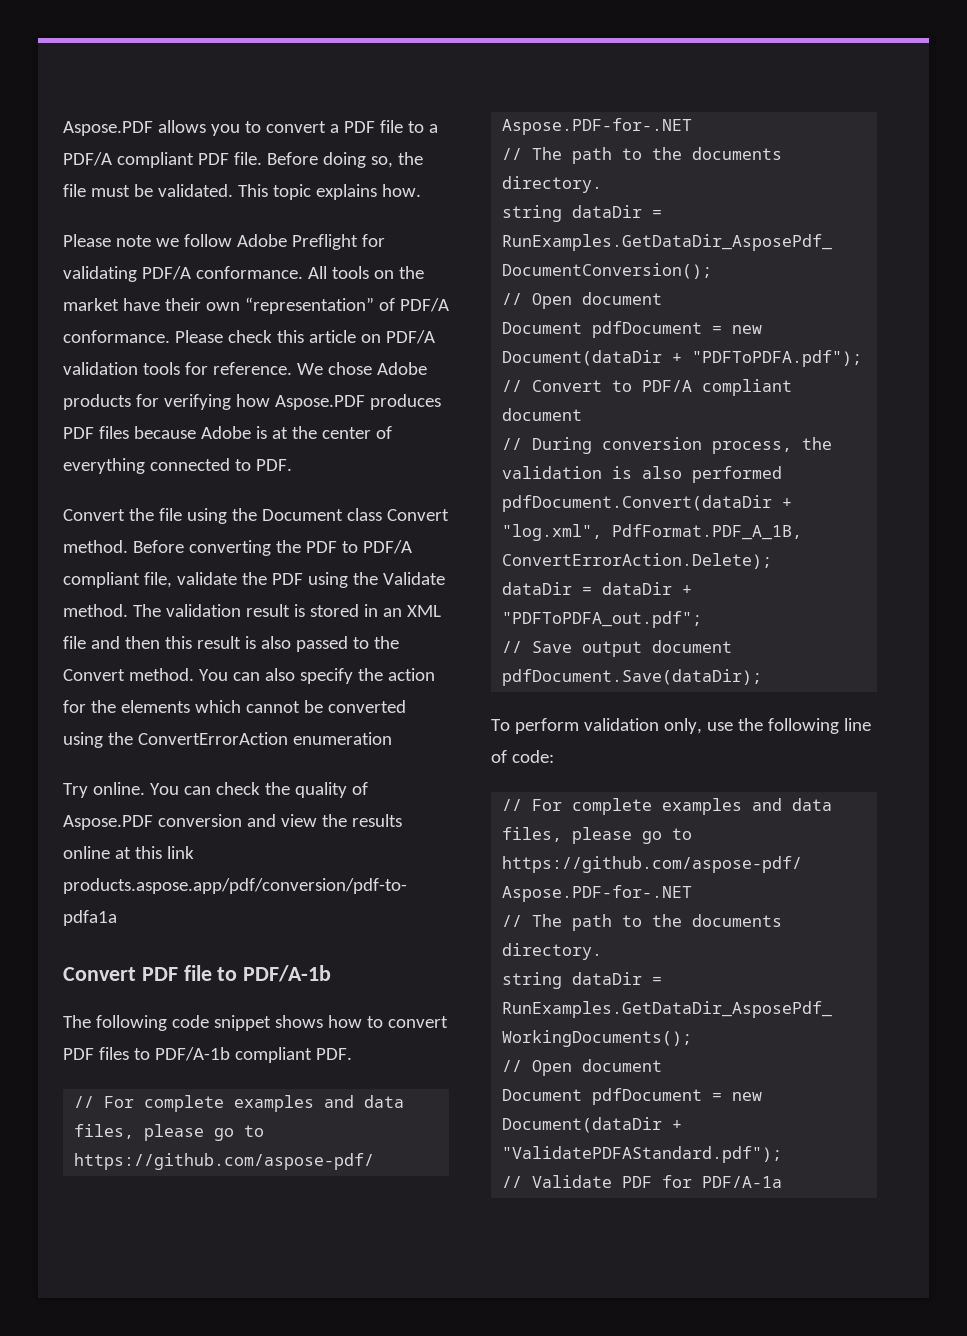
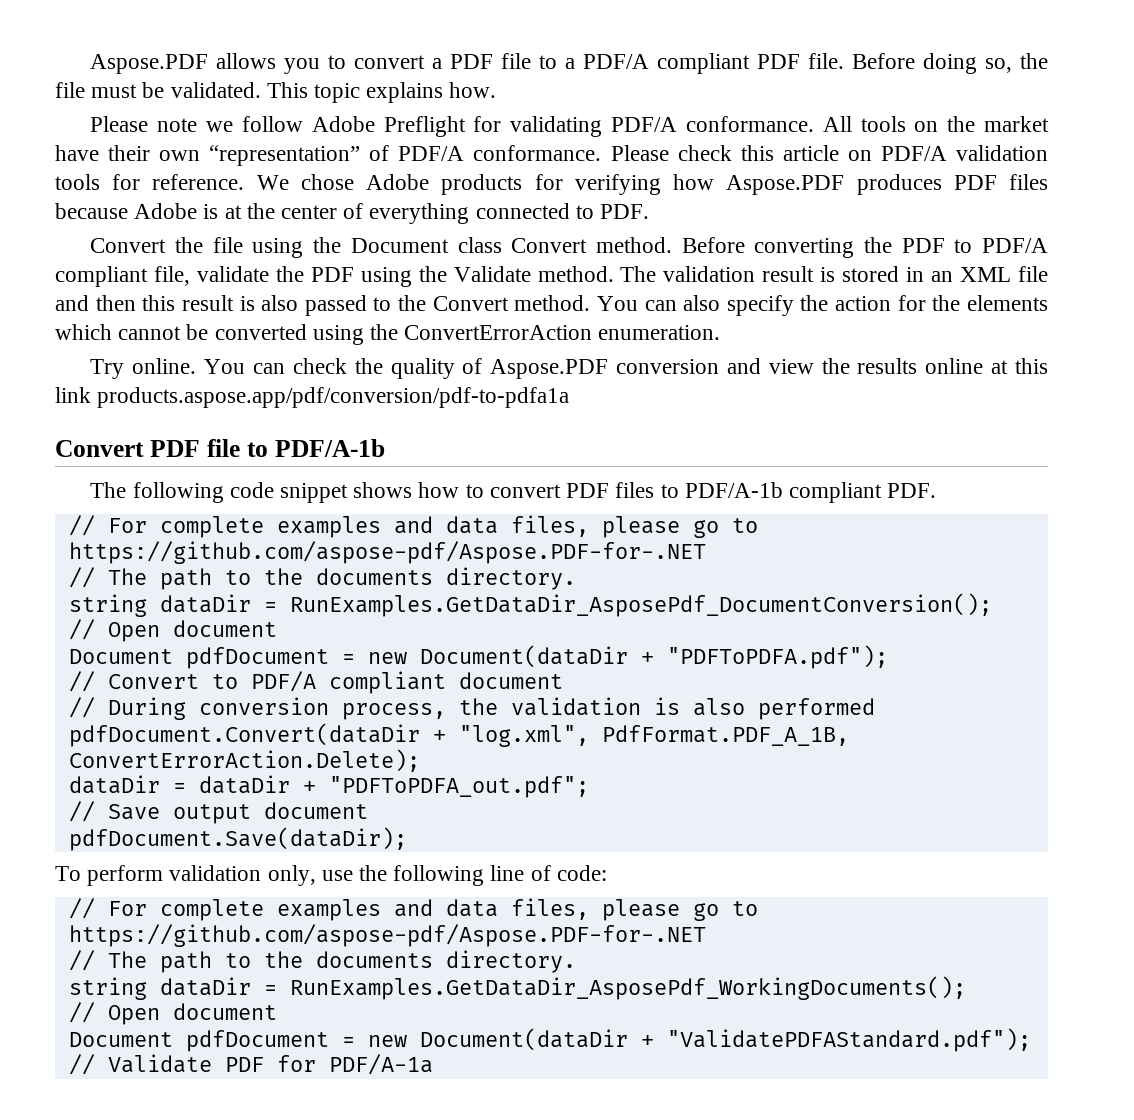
[292,732,392,745] enumeration -> [598,325,721,340] enumeration.

